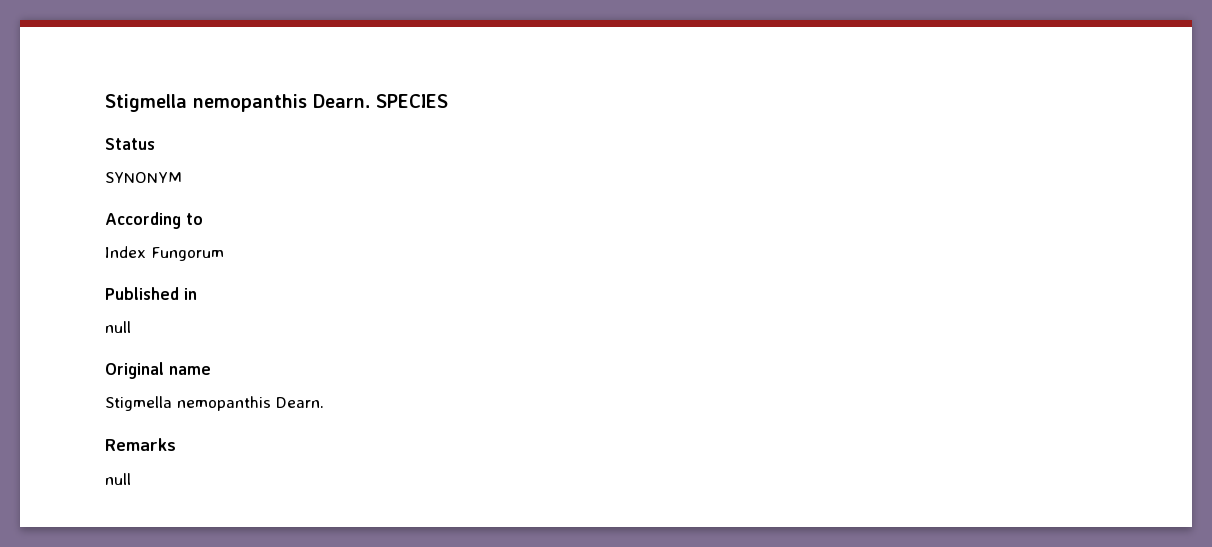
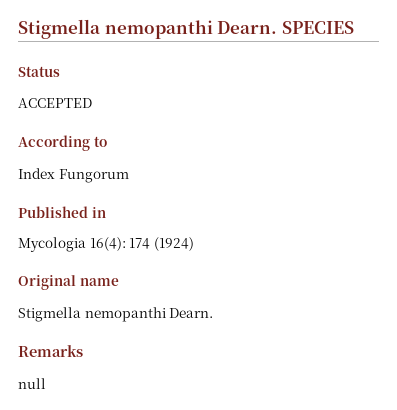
[105,94,307,112] Stigmella nemopanthis -> [18,19,213,39] Stigmella nemopanthi
[105,172,182,183] SYNONYM -> [18,98,92,108] ACCEPTED
[105,321,131,333] null -> [18,237,194,252] Mycologia 16(4): 174 (1924)
[177,396,271,411] nemopanthis -> [84,307,166,322] nemopanthi

